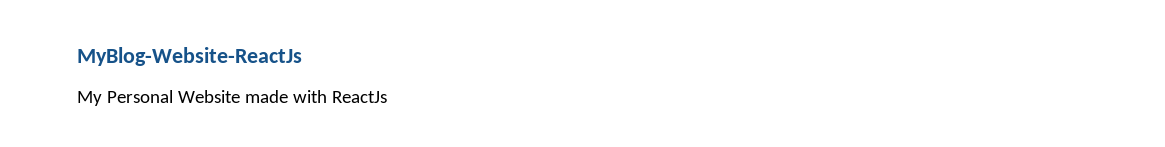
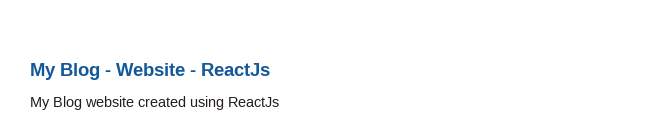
[77,47,302,66] [77,90,327,106] MyBlog-Website-ReactJs // My Personal Website made with -> [30,63,270,80] [30,96,224,110] My Blog - Website - ReactJs // My Blog website created using

